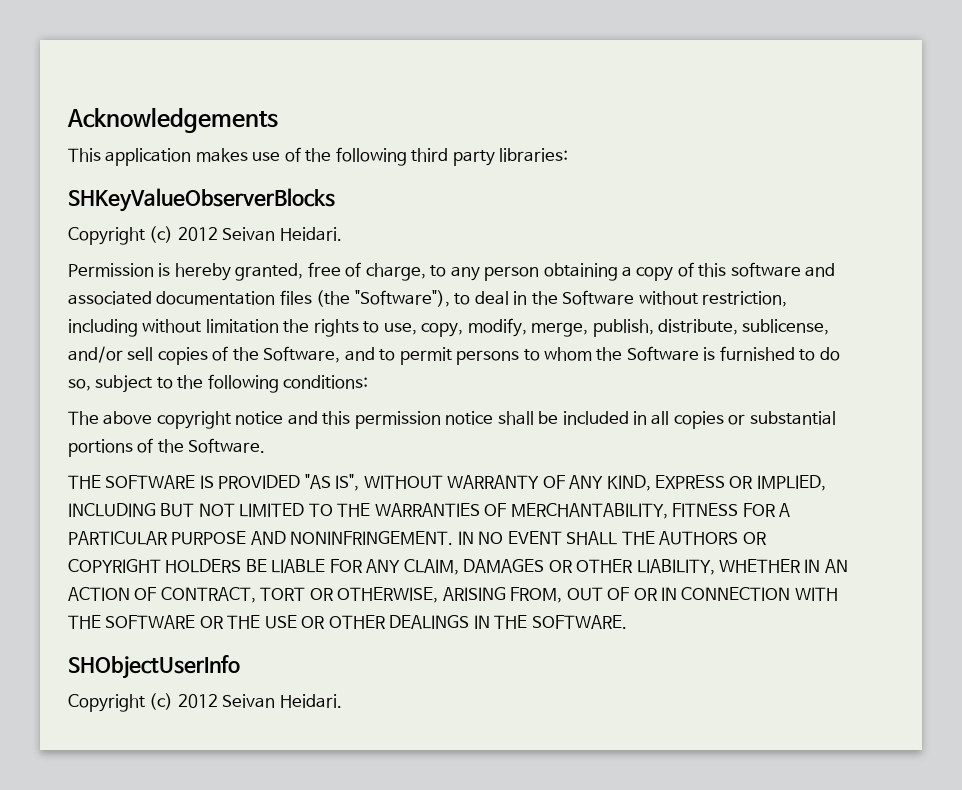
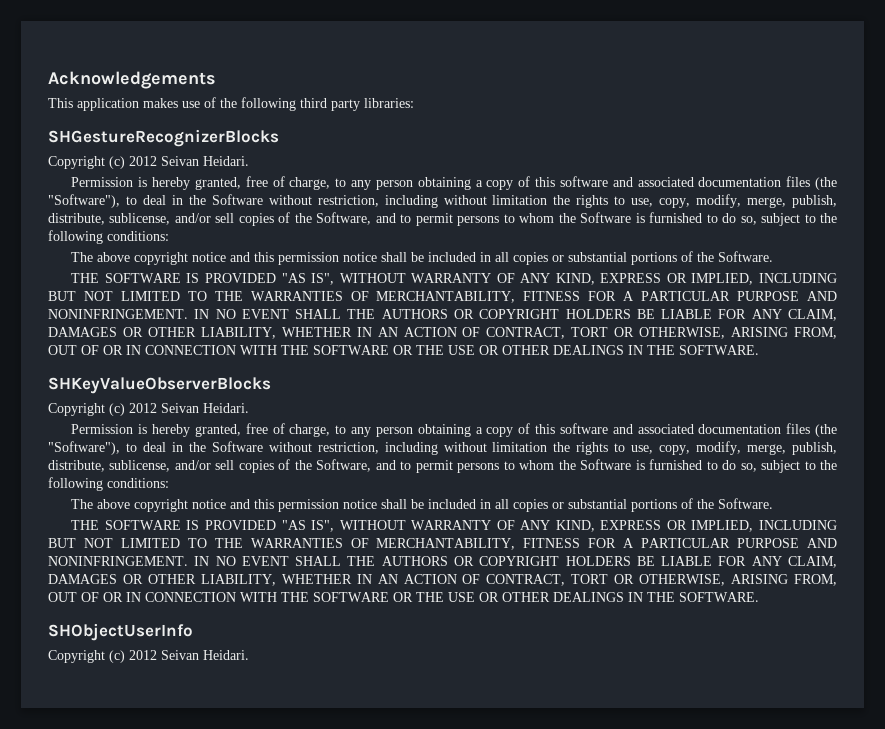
(569, 155) none -> [48,129,279,147] [48,156,249,169] [71,176,838,190] [48,194,838,208] [48,212,837,226] [48,230,169,244] [71,251,774,265] [71,273,838,285] [48,291,837,303] [48,309,838,321] [48,327,838,339] [48,345,759,355] // SHGestureRecognizerBlocks // Copyright (c) 2012 Seivan Heidari. // Permission is hereby granted, free of charge, to any person obtaining a copy of this software and associated documentation files (the "Software"), to deal in the Software without restriction, including without limitation the rights to use, copy, modify, merge, publish, distribute, sublicense, and/or sell copies of the Software, and to permit persons to whom the Software is furnished to do so, subject to the following conditions: // The above copyright notice and this permission notice shall be included in all copies or substantial portions of the Software. // THE SOFTWARE IS PROVIDED "AS IS", WITHOUT WARRANTY OF ANY KIND, EXPRESS OR IMPLIED, INCLUDING BUT NOT LIMITED TO THE WARRANTIES OF MERCHANTABILITY, FITNESS FOR A PARTICULAR PURPOSE AND NONINFRINGEMENT. IN NO EVENT SHALL THE AUTHORS OR COPYRIGHT HOLDERS BE LIABLE FOR ANY CLAIM, DAMAGES OR OTHER LIABILITY, WHETHER IN AN ACTION OF CONTRACT, TORT OR OTHERWISE, ARISING FROM, OUT OF OR IN CONNECTION WITH THE SOFTWARE OR THE USE OR OTHER DEALINGS IN THE SOFTWARE.

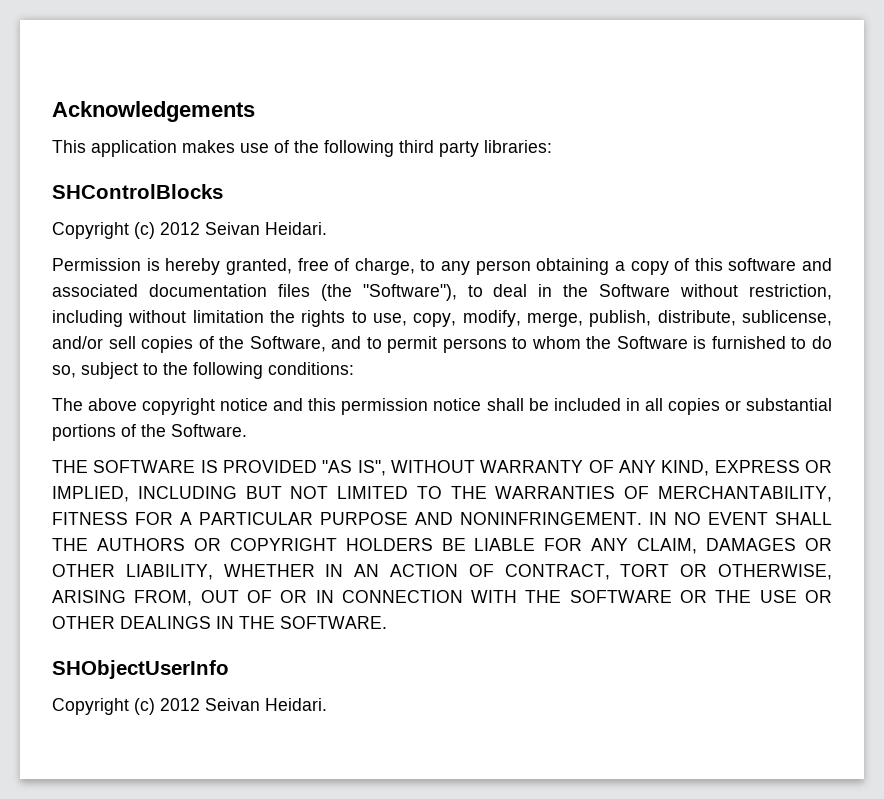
[48,129,279,147] [48,156,249,169] [71,176,838,190] [48,194,838,208] [48,212,837,226] [48,230,169,244] [71,251,774,265] [71,273,838,285] [48,291,837,303] [48,309,838,321] [48,327,838,339] [48,345,759,355] [48,377,271,394] SHGestureRecognizerBlocks // Copyright (c) 2012 Seivan Heidari. // Permission is hereby granted, free of charge, to any person obtaining a copy of this software and associated documentation files (the "Software"), to deal in the Software without restriction, including without limitation the rights to use, copy, modify, merge, publish, distribute, sublicense, and/or sell copies of the Software, and to permit persons to whom the Software is furnished to do so, subject to the following conditions: // The above copyright notice and this permission notice shall be included in all copies or substantial portions of the Software. // THE SOFTWARE IS PROVIDED "AS IS", WITHOUT WARRANTY OF ANY KIND, EXPRESS OR IMPLIED, INCLUDING BUT NOT LIMITED TO THE WARRANTIES OF MERCHANTABILITY, FITNESS FOR A PARTICULAR PURPOSE AND NONINFRINGEMENT. IN NO EVENT SHALL THE AUTHORS OR COPYRIGHT HOLDERS BE LIABLE FOR ANY CLAIM, DAMAGES OR OTHER LIABILITY, WHETHER IN AN ACTION OF CONTRACT, TORT OR OTHERWISE, ARISING FROM, OUT OF OR IN CONNECTION WITH THE SOFTWARE OR THE USE OR OTHER DEALINGS IN THE SOFTWARE. // SHKeyValueObserverBlocks -> [52,184,223,199] SHControlBlocks

